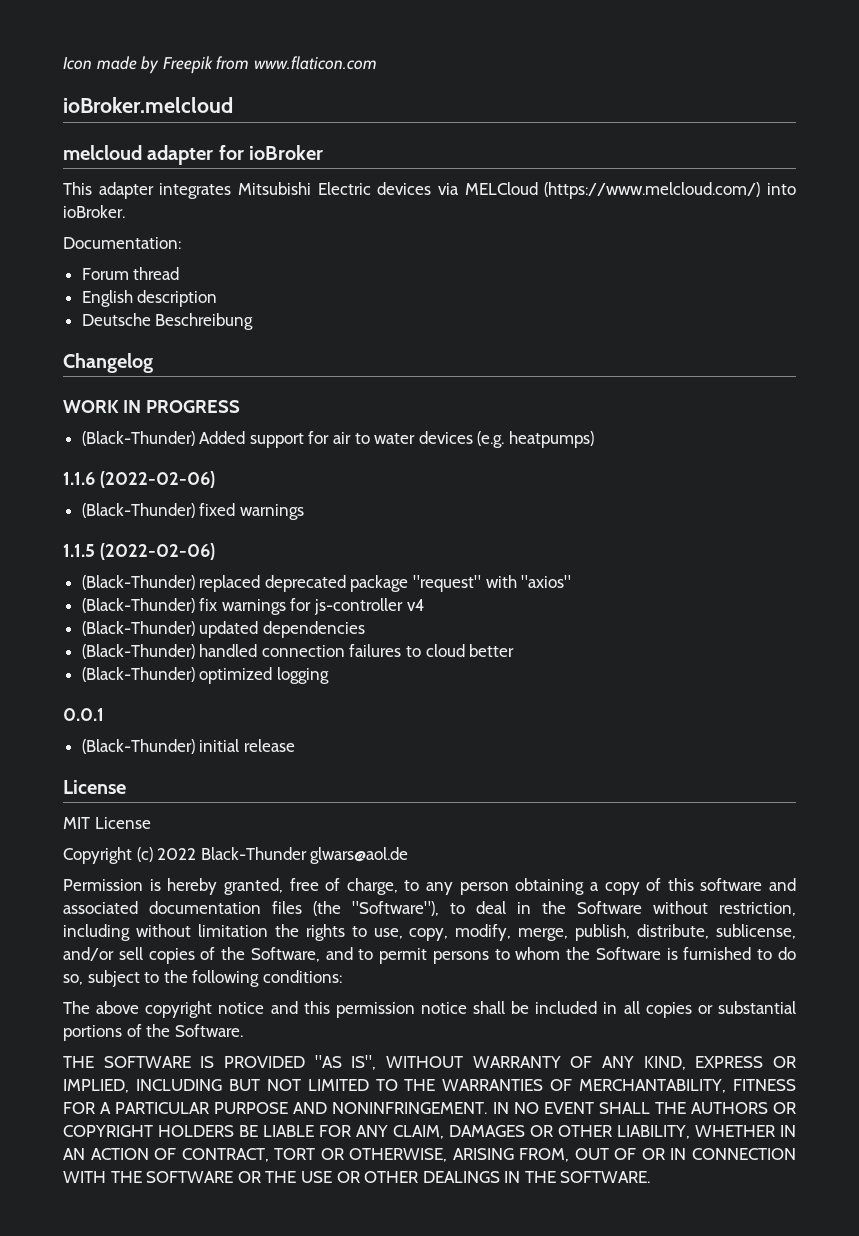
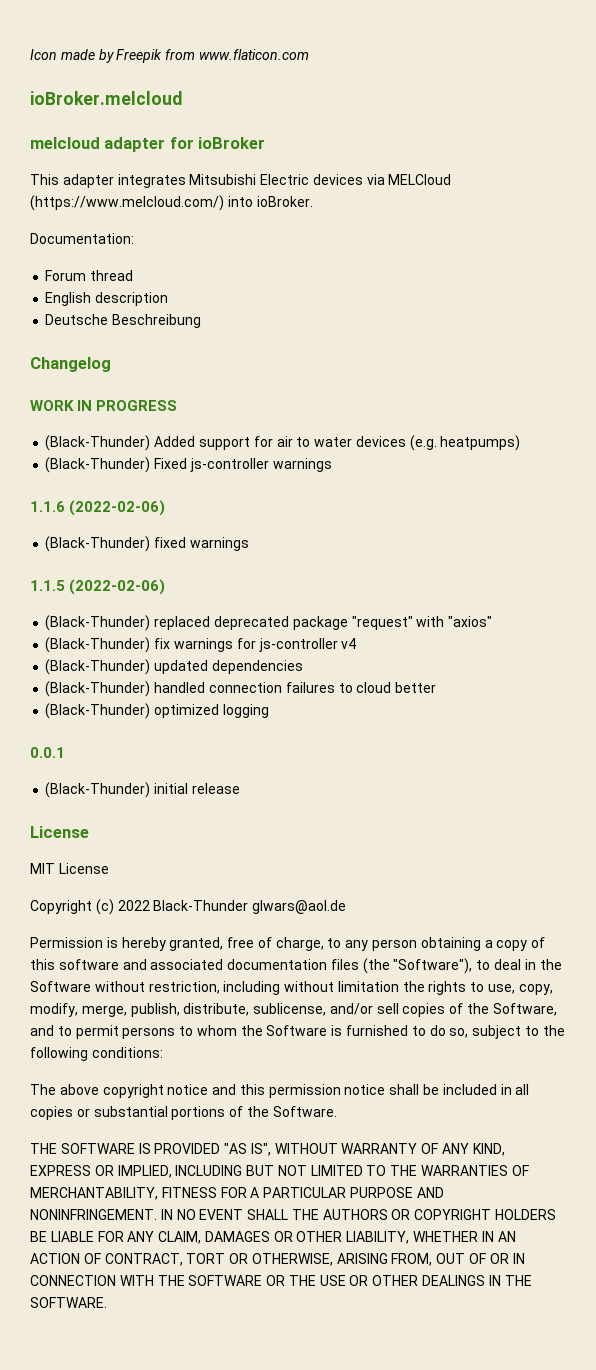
(595, 439) none -> [45,457,332,473] // (Black-Thunder) Fixed js-controller warnings

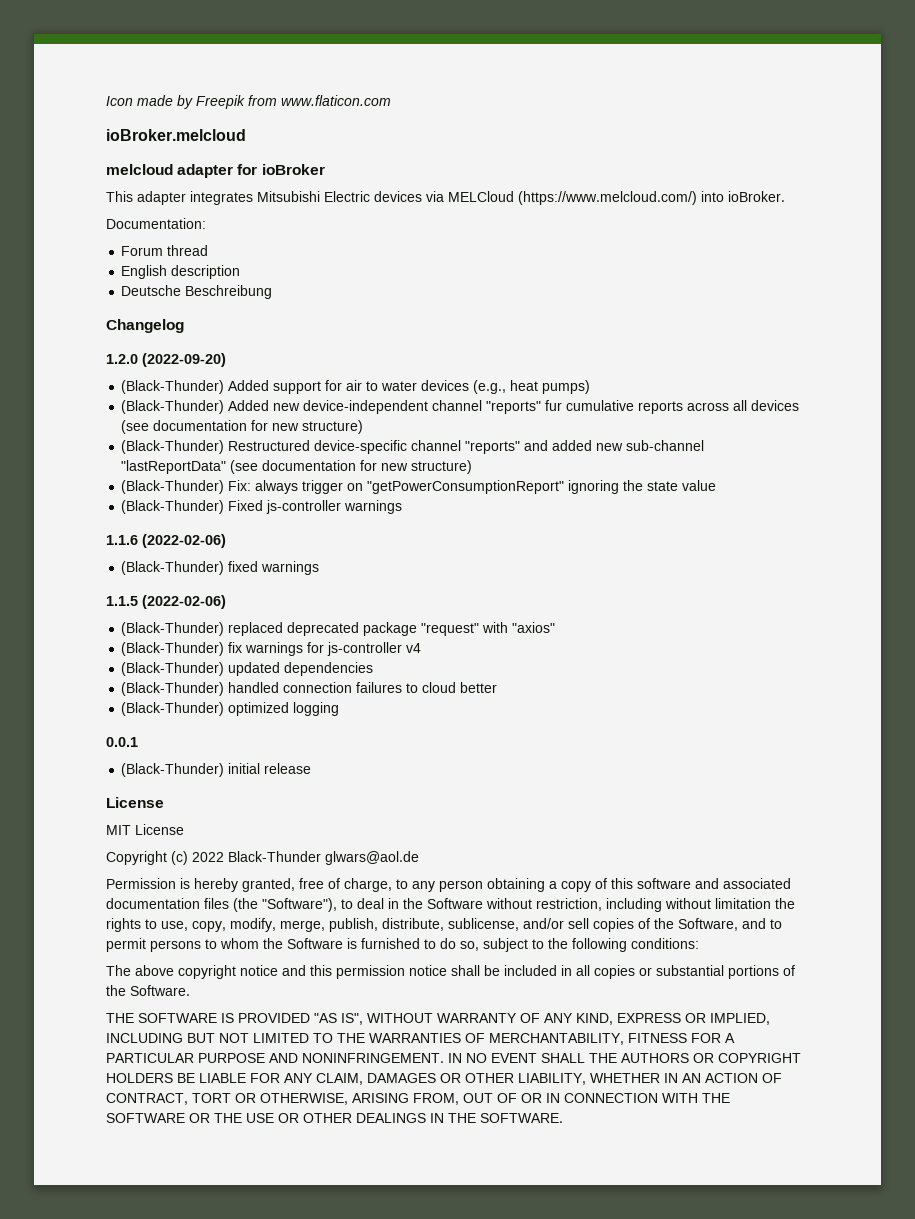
[30,400,178,411] WORK IN PROGRESS -> [106,353,226,367] 1.2.0 (2022-09-20)
[409,435,521,451] (e.g. heatpumps) -> [473,380,591,394] [121,400,800,414] [121,420,364,434] [121,440,705,454] [121,460,473,474] [121,480,717,494] (e.g., heat pumps) // (Black-Thunder) Added new device-independent channel "reports" fur cumulative reports across all devices (see documentation for new structure) // (Black-Thunder) Restructured device-specific channel "reports" and added new sub-channel "lastReportData" (see documentation for new structure) // (Black-Thunder) Fix: always trigger on "getPowerConsumptionReport" ignoring the state value

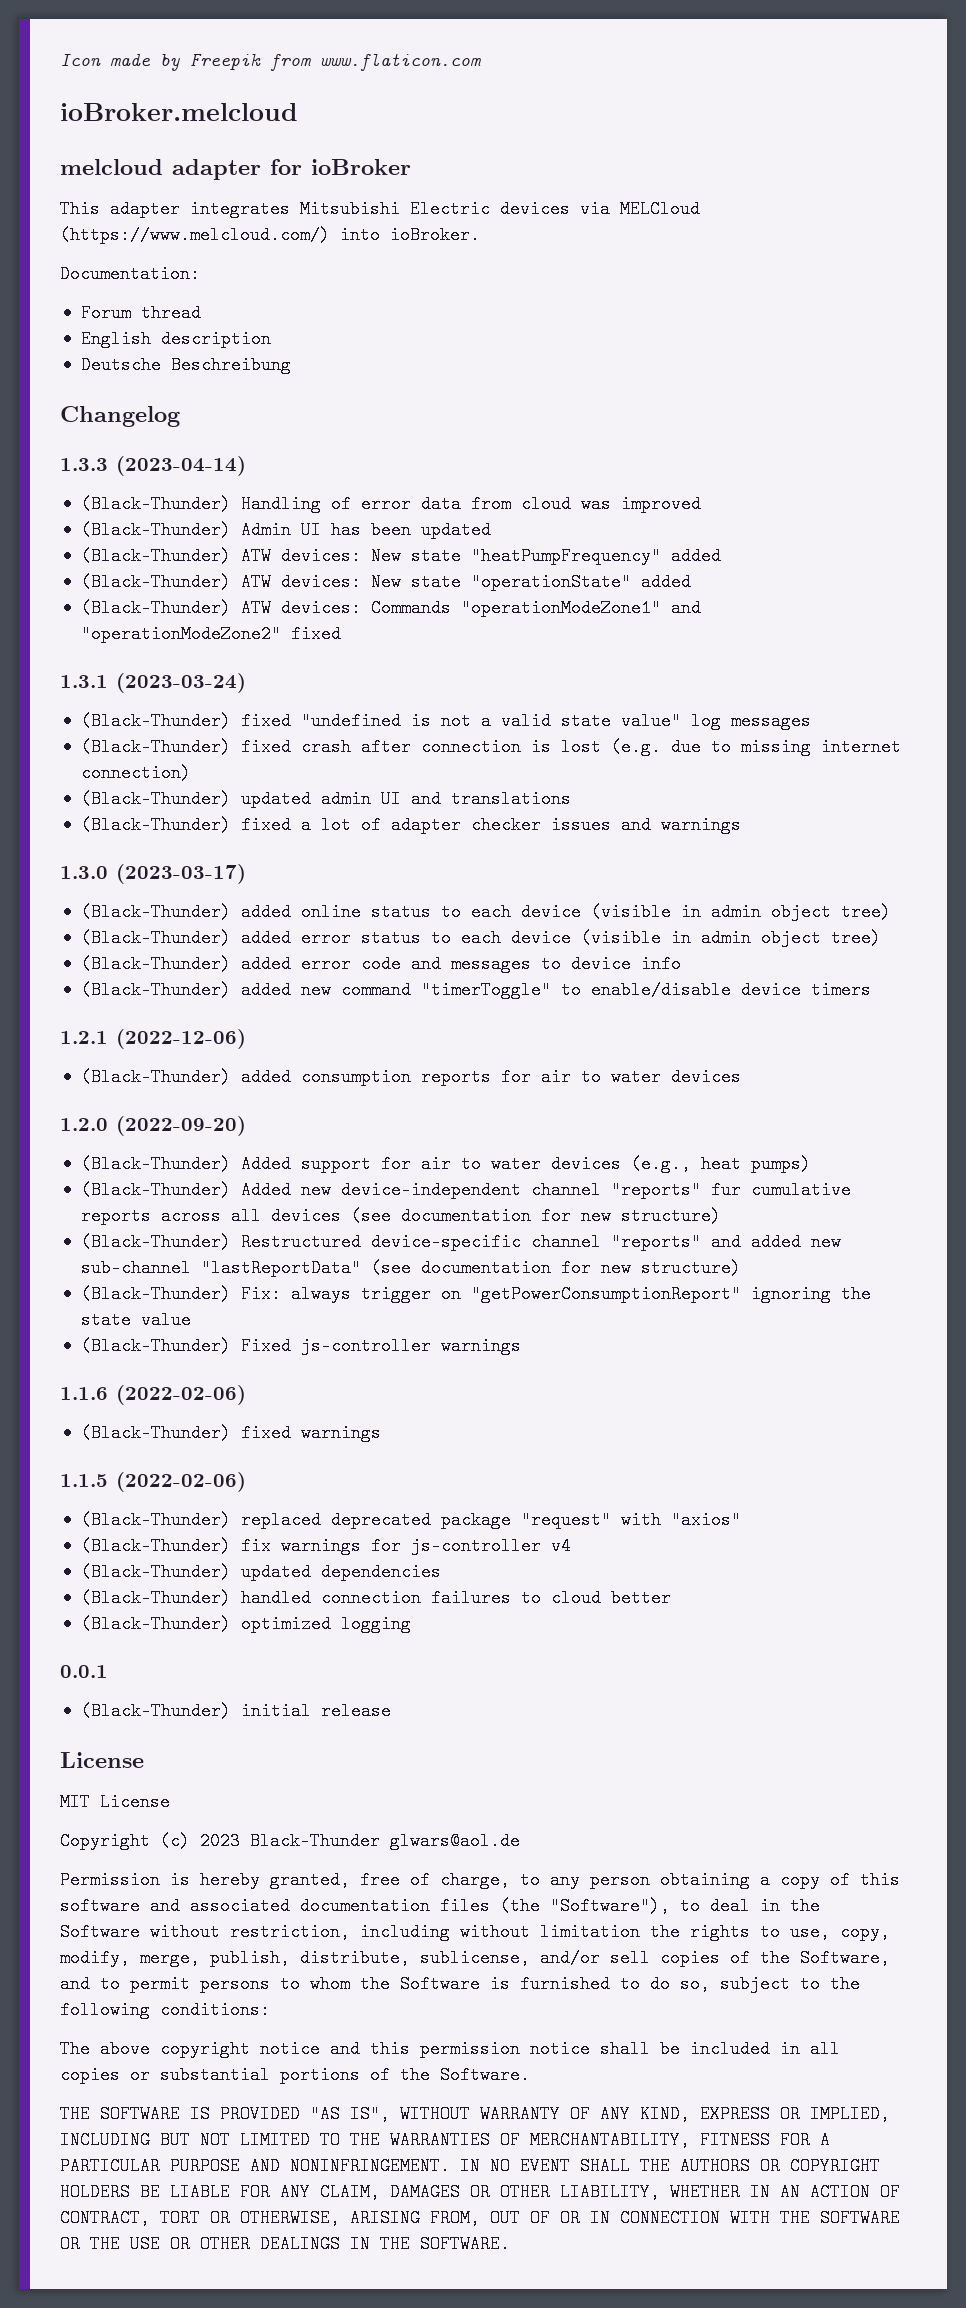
(184, 326) none -> [60,456,246,476] [80,495,701,513] [80,521,491,539] [80,547,721,565] [80,573,691,591] [80,599,701,617] [80,625,341,643] [60,673,246,693] [80,712,811,730] [80,738,901,756] [80,764,191,782] [80,790,571,808] [80,816,741,834] [60,864,246,884] [80,903,891,921] [80,929,881,947] [80,955,681,973] [80,981,871,999] [60,1029,246,1049] [80,1068,741,1086] // 1.3.3 (2023-04-14) // (Black-Thunder) Handling of error data from cloud was improved // (Black-Thunder) Admin UI has been updated // (Black-Thunder) ATW devices: New state "heatPumpFrequency" added // (Black-Thunder) ATW devices: New state "operationState" added // (Black-Thunder) ATW devices: Commands "operationModeZone1" and "operationModeZone2" fixed // 1.3.1 (2023-03-24) // (Black-Thunder) fixed "undefined is not a valid state value" log messages // (Black-Thunder) fixed crash after connection is lost (e.g. due to missing internet connection) // (Black-Thunder) updated admin UI and translations // (Black-Thunder) fixed a lot of adapter checker issues and warnings // 1.3.0 (2023-03-17) // (Black-Thunder) added online status to each device (visible in admin object tree) // (Black-Thunder) added error status to each device (visible in admin object tree) // (Black-Thunder) added error code and messages to device info // (Black-Thunder) added new command "timerToggle" to enable/disable device timers // 1.2.1 (2022-12-06) // (Black-Thunder) added consumption reports for air to water devices
[192,852,224,862] 2022 -> [200,1832,240,1850] 2023

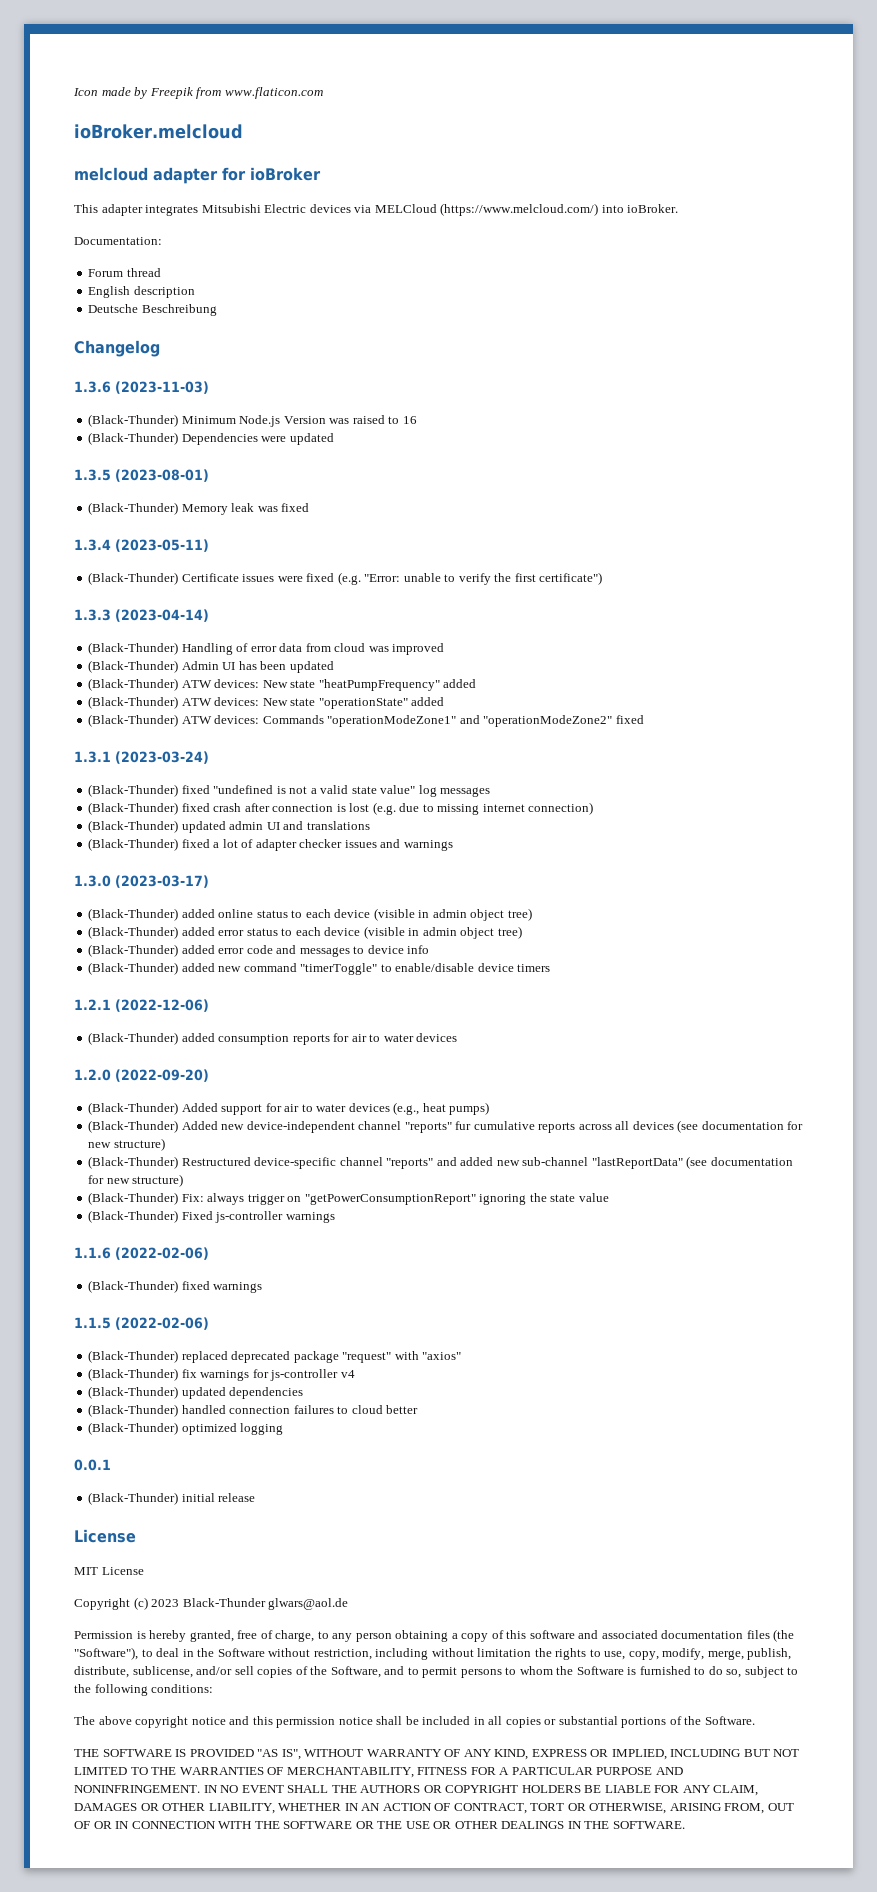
(180, 416) none -> [74,381,209,394] [88,414,417,427] [88,432,334,445] [74,469,209,482] [88,502,310,515] [74,539,209,552] [88,572,603,585] // 1.3.6 (2023-11-03) // (Black-Thunder) Minimum Node.js Version was raised to 16 // (Black-Thunder) Dependencies were updated // 1.3.5 (2023-08-01) // (Black-Thunder) Memory leak was fixed // 1.3.4 (2023-05-11) // (Black-Thunder) Certificate issues were fixed (e.g. "Error: unable to verify the first certificate")

